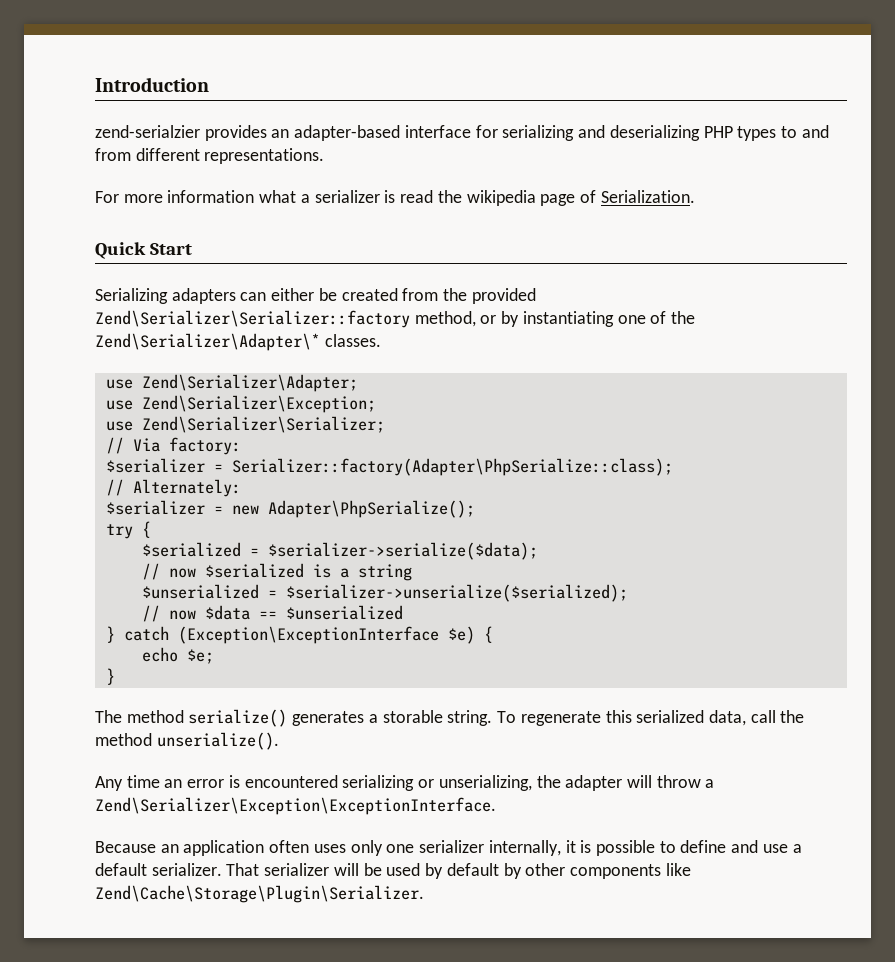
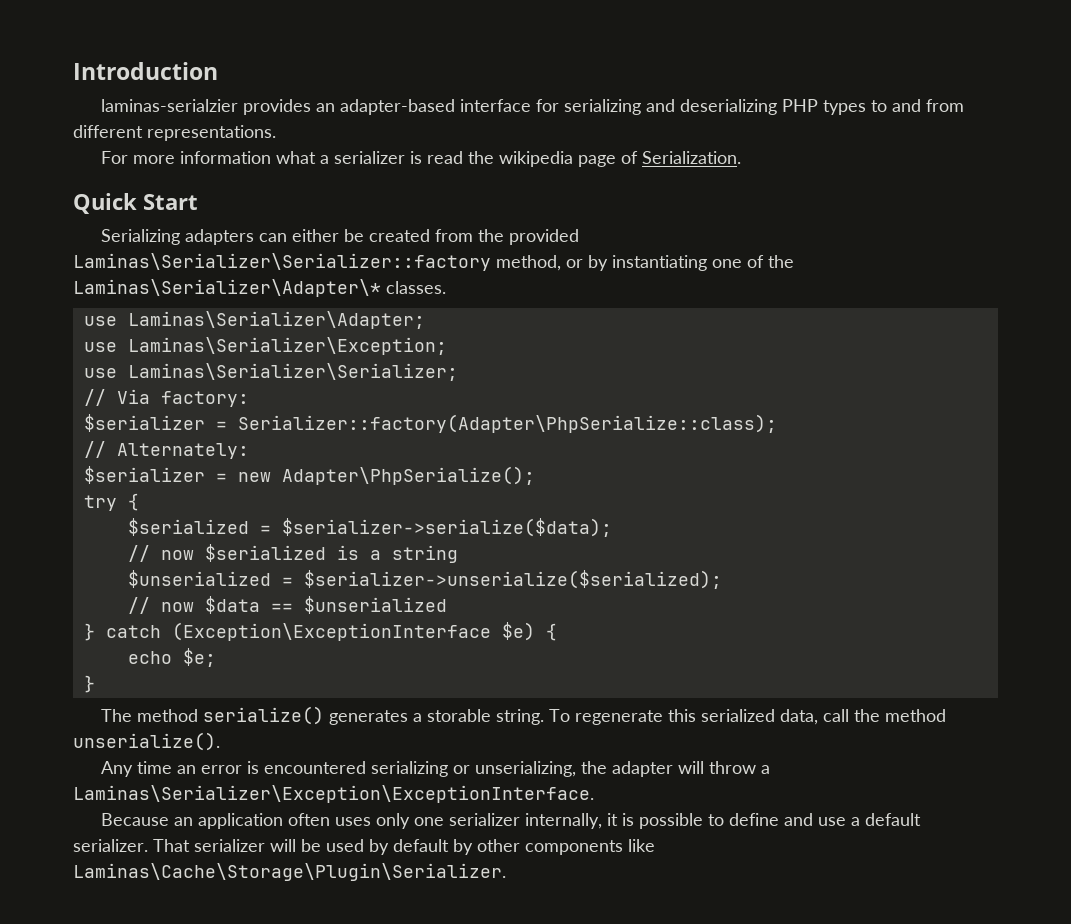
[95,125,200,138] zend-serialzier -> [100,99,238,112] laminas-serialzier
[95,310,410,328] Zend\Serializer\Serializer::factory -> [73,253,491,271] Laminas\Serializer\Serializer::factory
[95,333,320,351] Zend\Serializer\Adapter\* -> [73,279,381,297] Laminas\Serializer\Adapter\*
[141,374,358,392] [105,395,376,413] [105,416,385,433] Zend\Serializer\Adapter; // use Zend\Serializer\Exception; // use Zend\Serializer\Serializer; -> [127,311,425,329] [83,337,447,355] [83,363,458,381] Laminas\Serializer\Adapter; // use Laminas\Serializer\Exception; // use Laminas\Serializer\Serializer;
[95,797,496,815] Zend\Serializer\Exception\ExceptionInterface. -> [73,785,594,803] Laminas\Serializer\Exception\ExceptionInterface.
[95,885,424,903] Zend\Cache\Storage\Plugin\Serializer. -> [73,863,506,881] Laminas\Cache\Storage\Plugin\Serializer.

